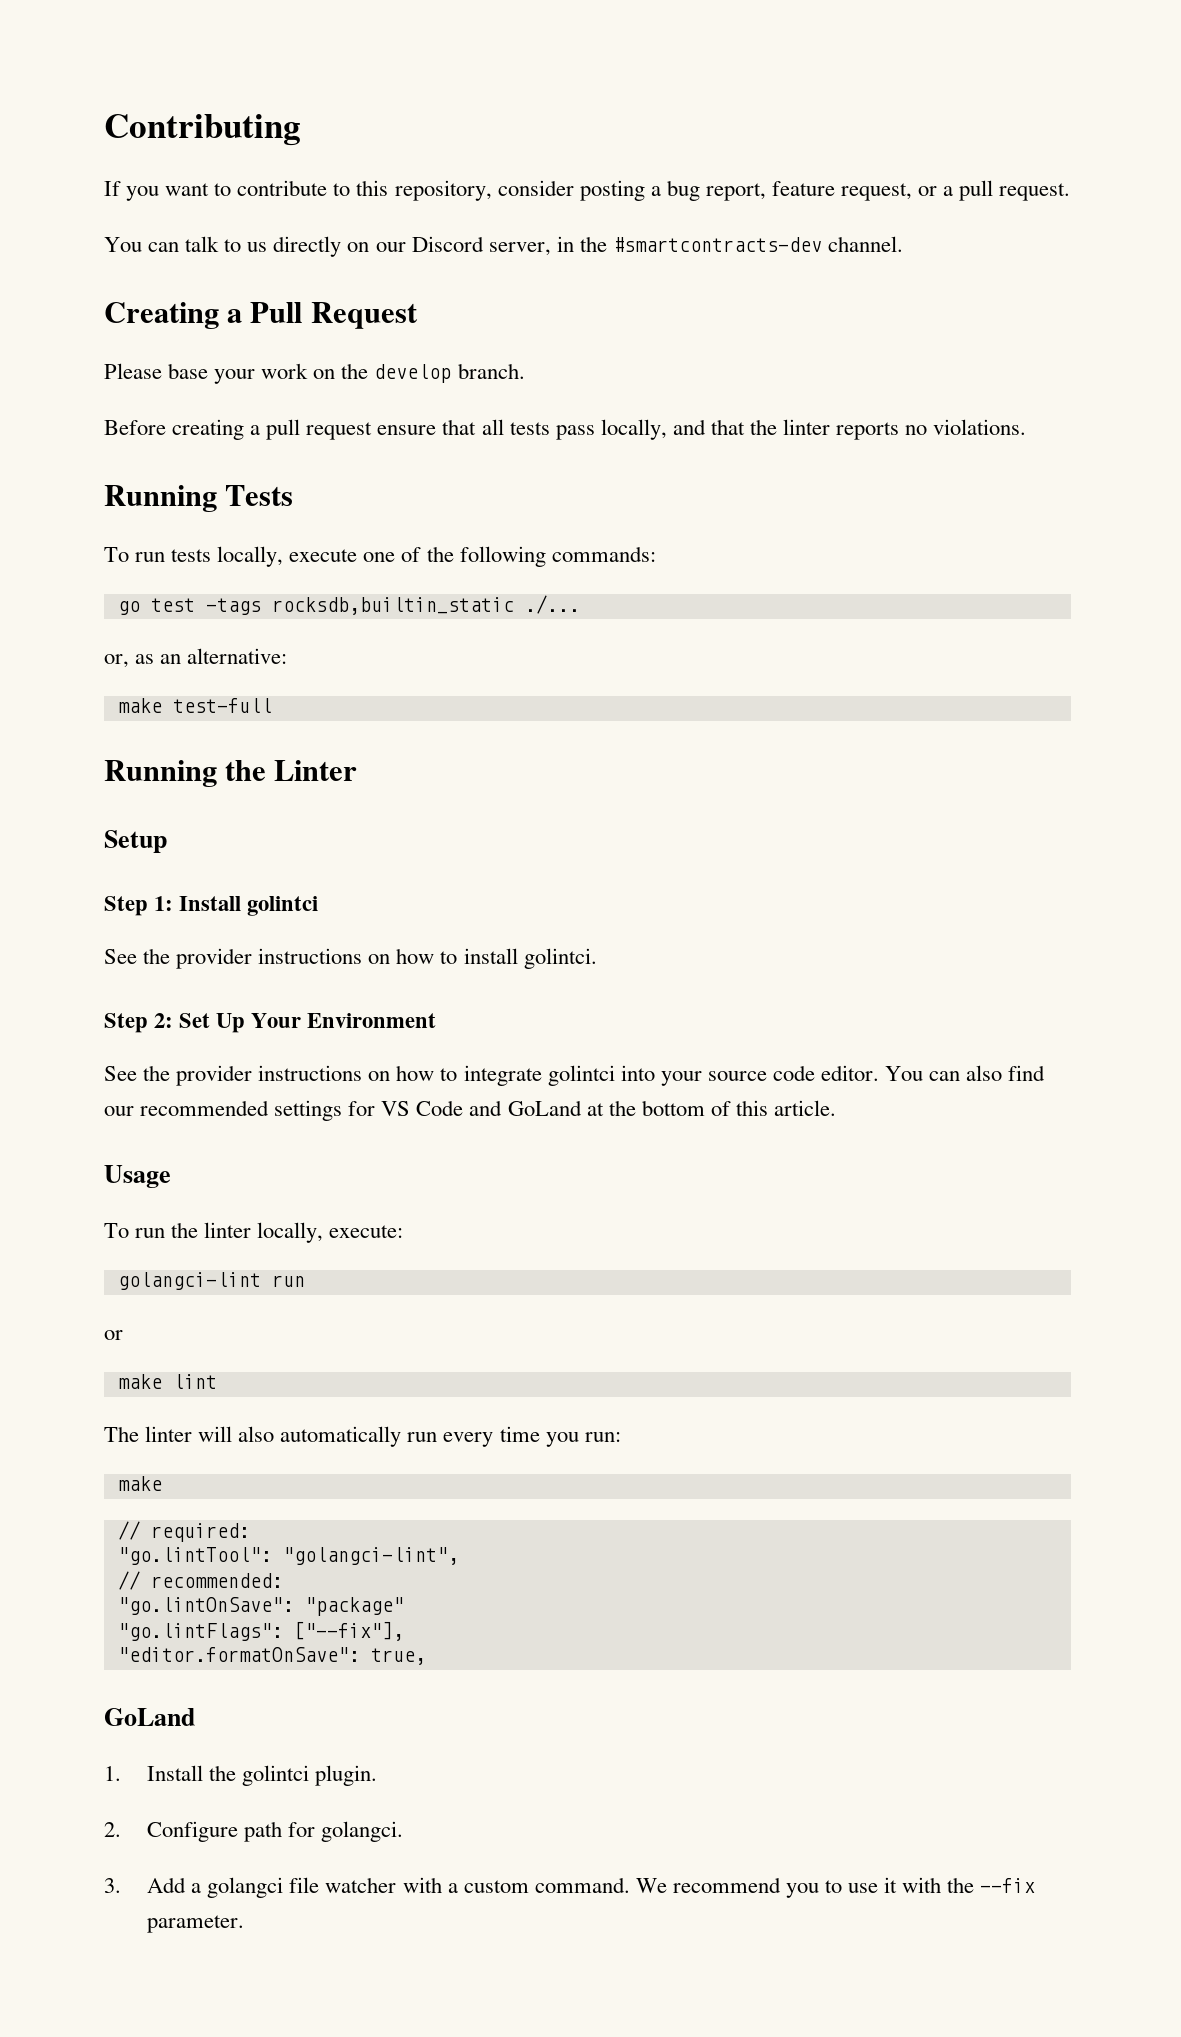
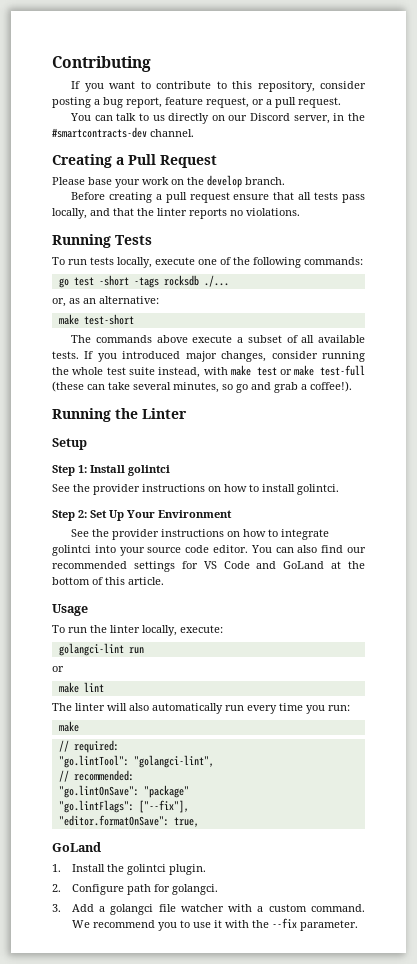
[205,597,514,615] -tags rocksdb,builtin_static -> [98,275,199,288] -short -tags rocksdb
[172,698,272,713] test-full -> [83,314,134,325] [71,335,366,343] [52,351,365,362] [52,365,365,378] [52,381,352,393] test-short // The commands above execute a subset of all available tests. If you introduced major changes, consider running the whole test suite instead, with make test or make test-full (these can take several minutes, so go and grab a coffee!).

